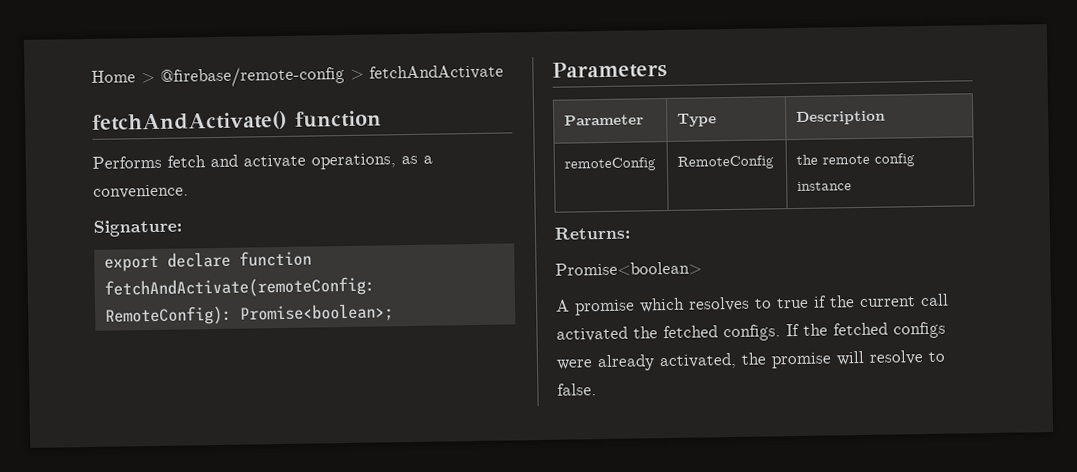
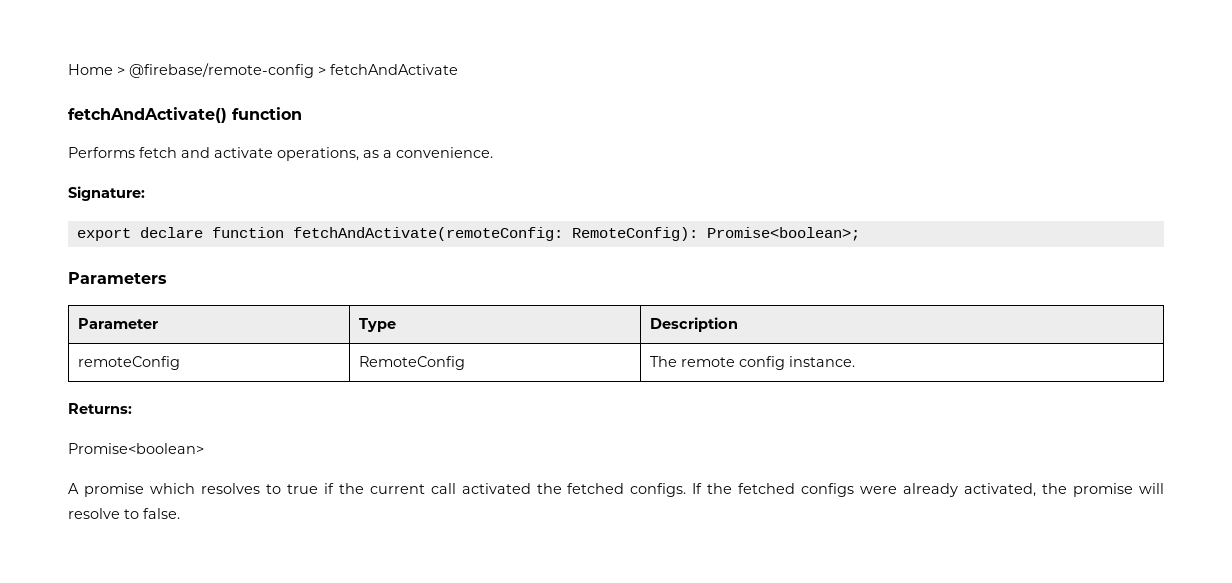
[795,154,818,165] the -> [650,356,678,367] The
[796,181,852,191] instance -> [789,356,856,367] instance.

